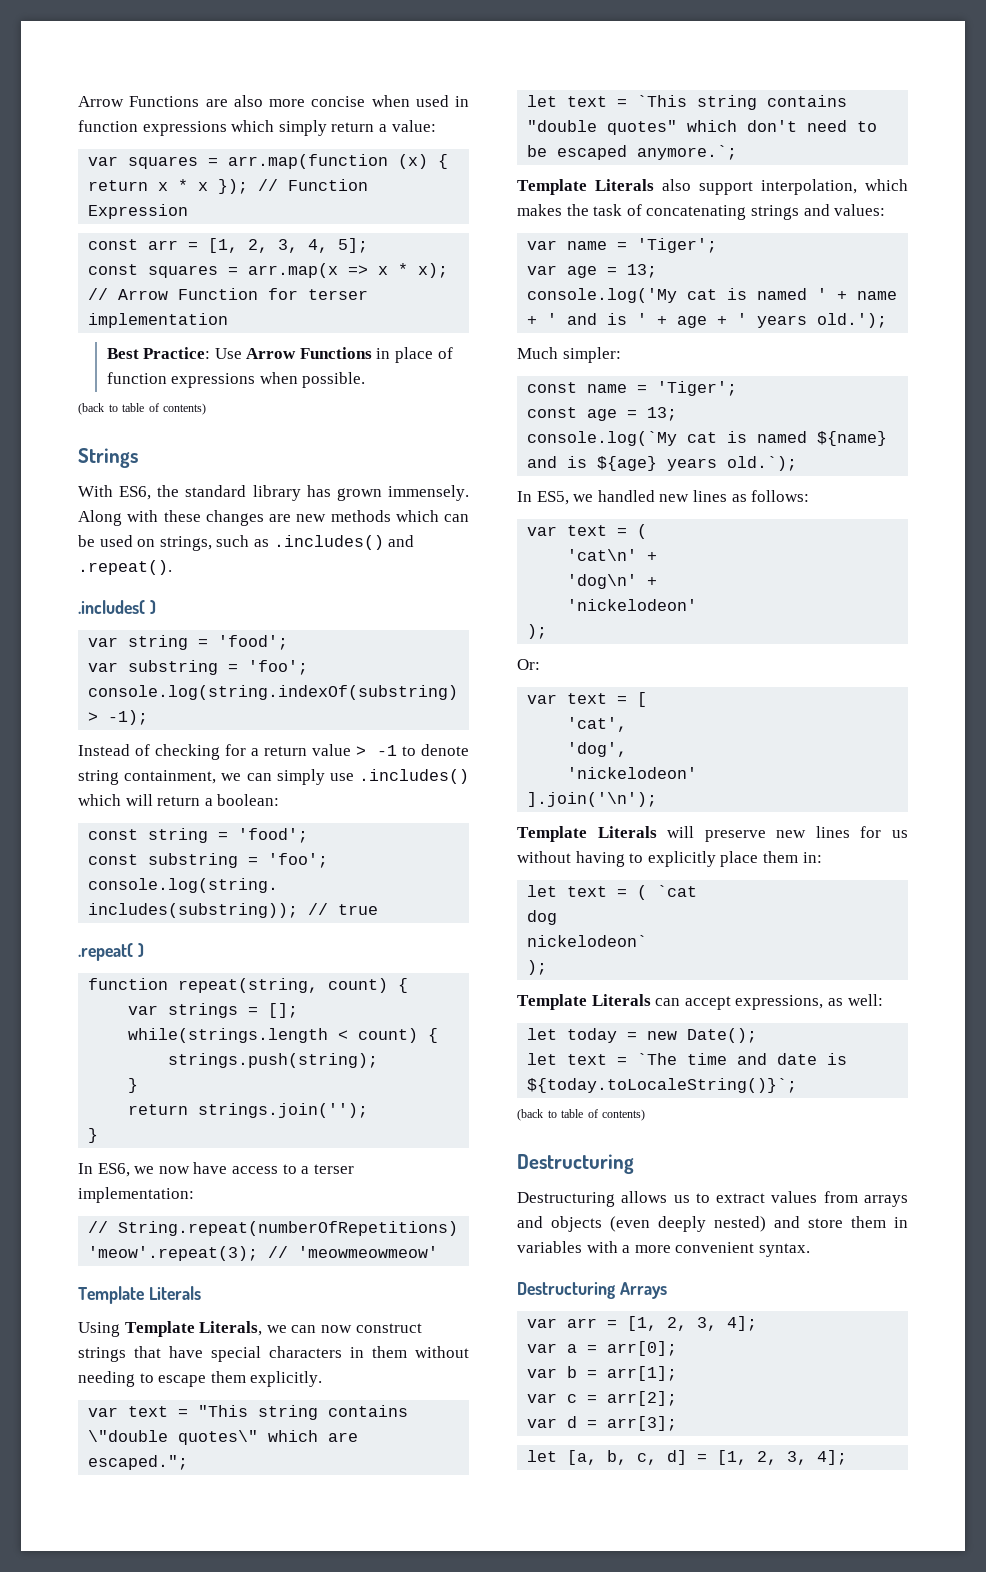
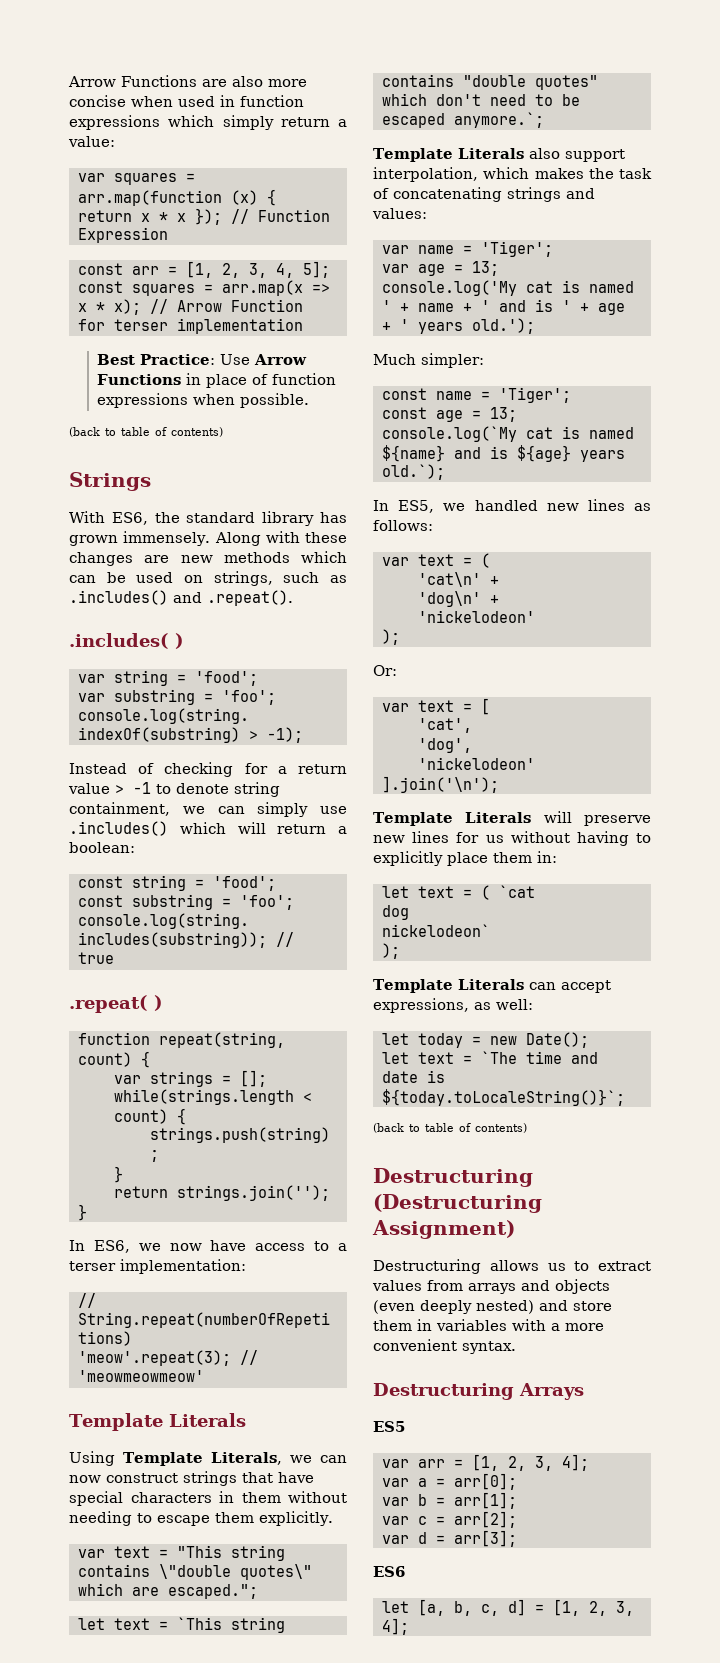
(634, 1164) none -> [373,1194,542,1213] [372,1220,515,1239] (Destructuring Assignment)
(667, 1290) none -> [373,1421,405,1432] // ES5
(678, 1423) none -> [373,1566,405,1577] // ES6

